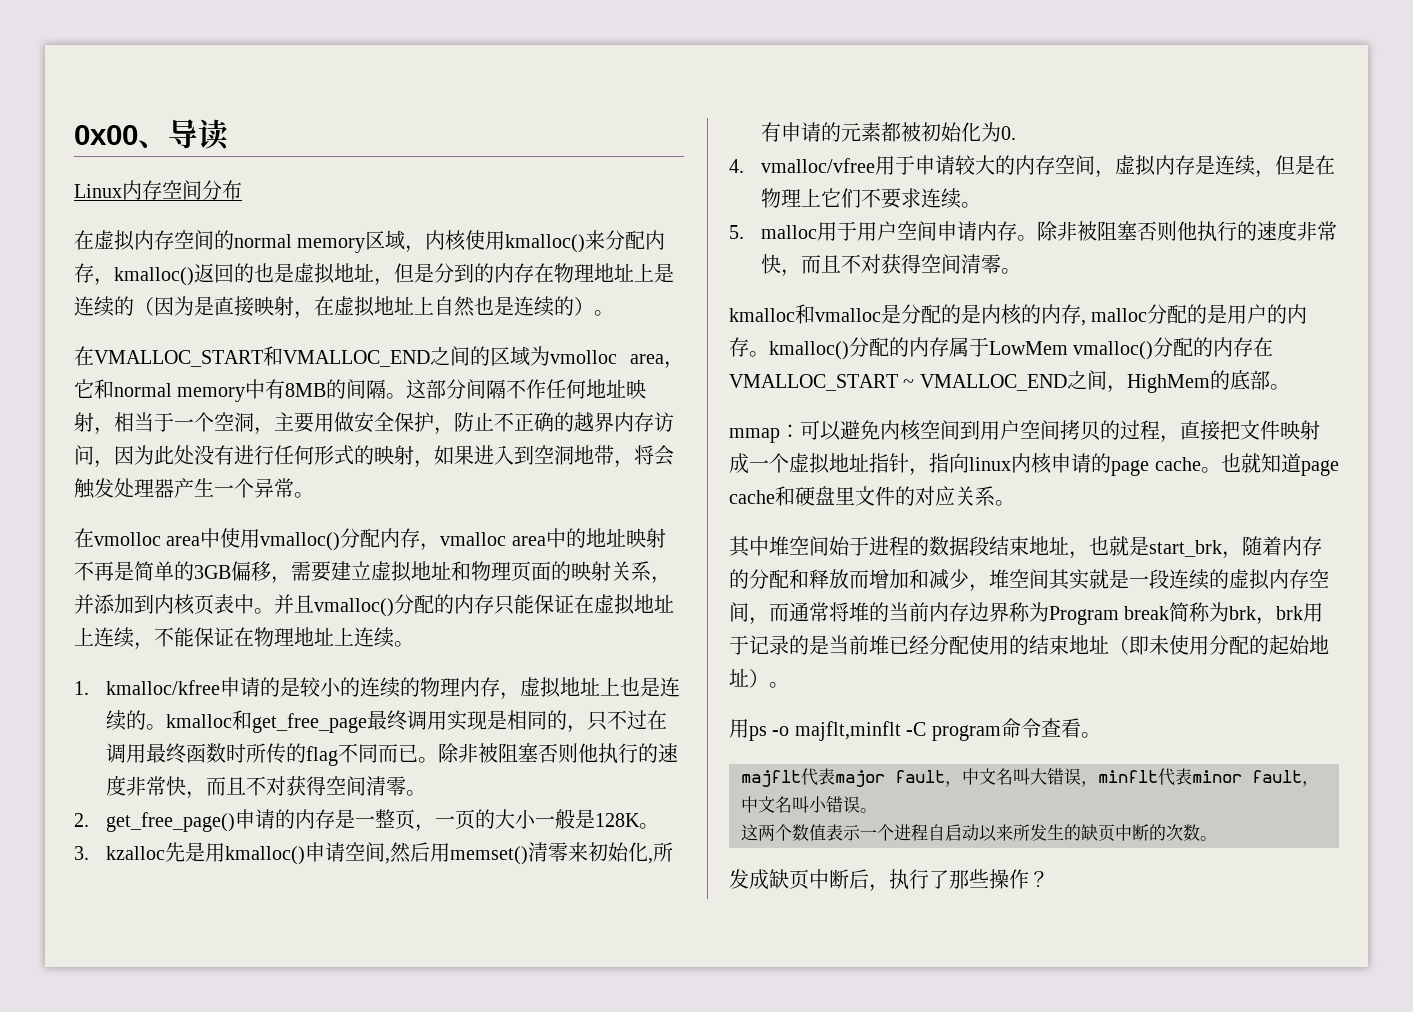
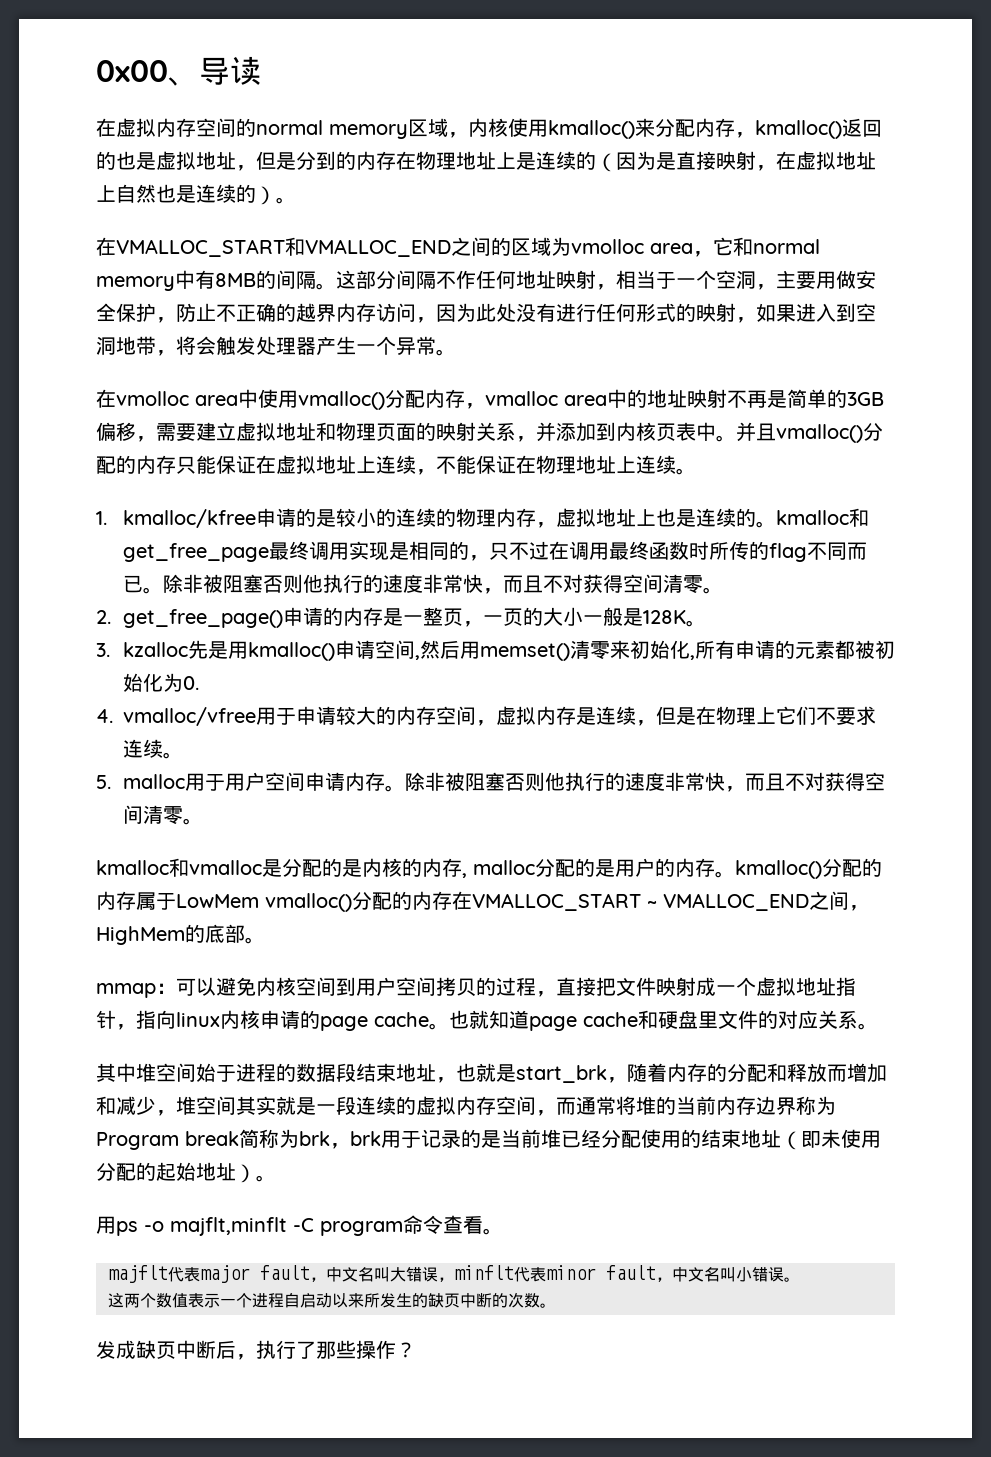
[74,180,242,200] // Linux内存空间分布 -> (261, 70) none

